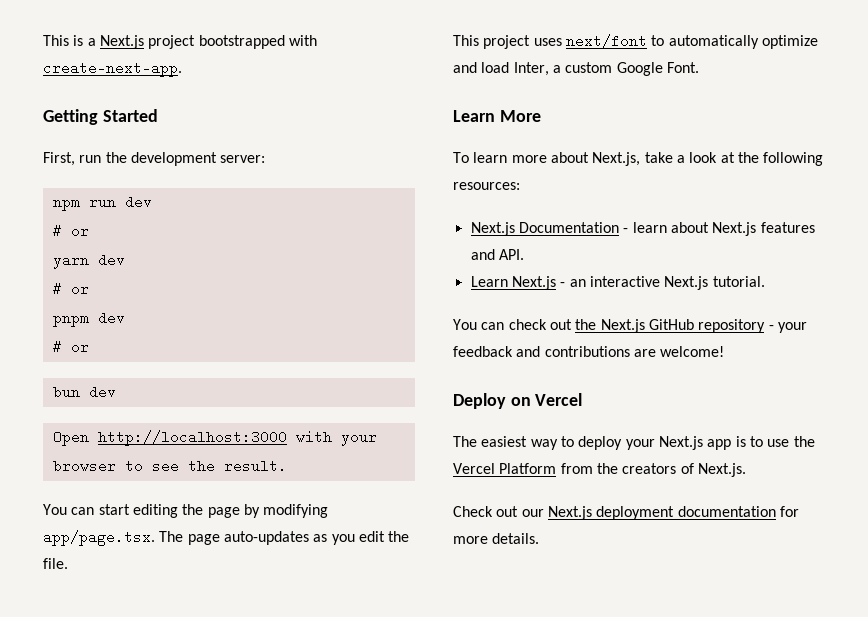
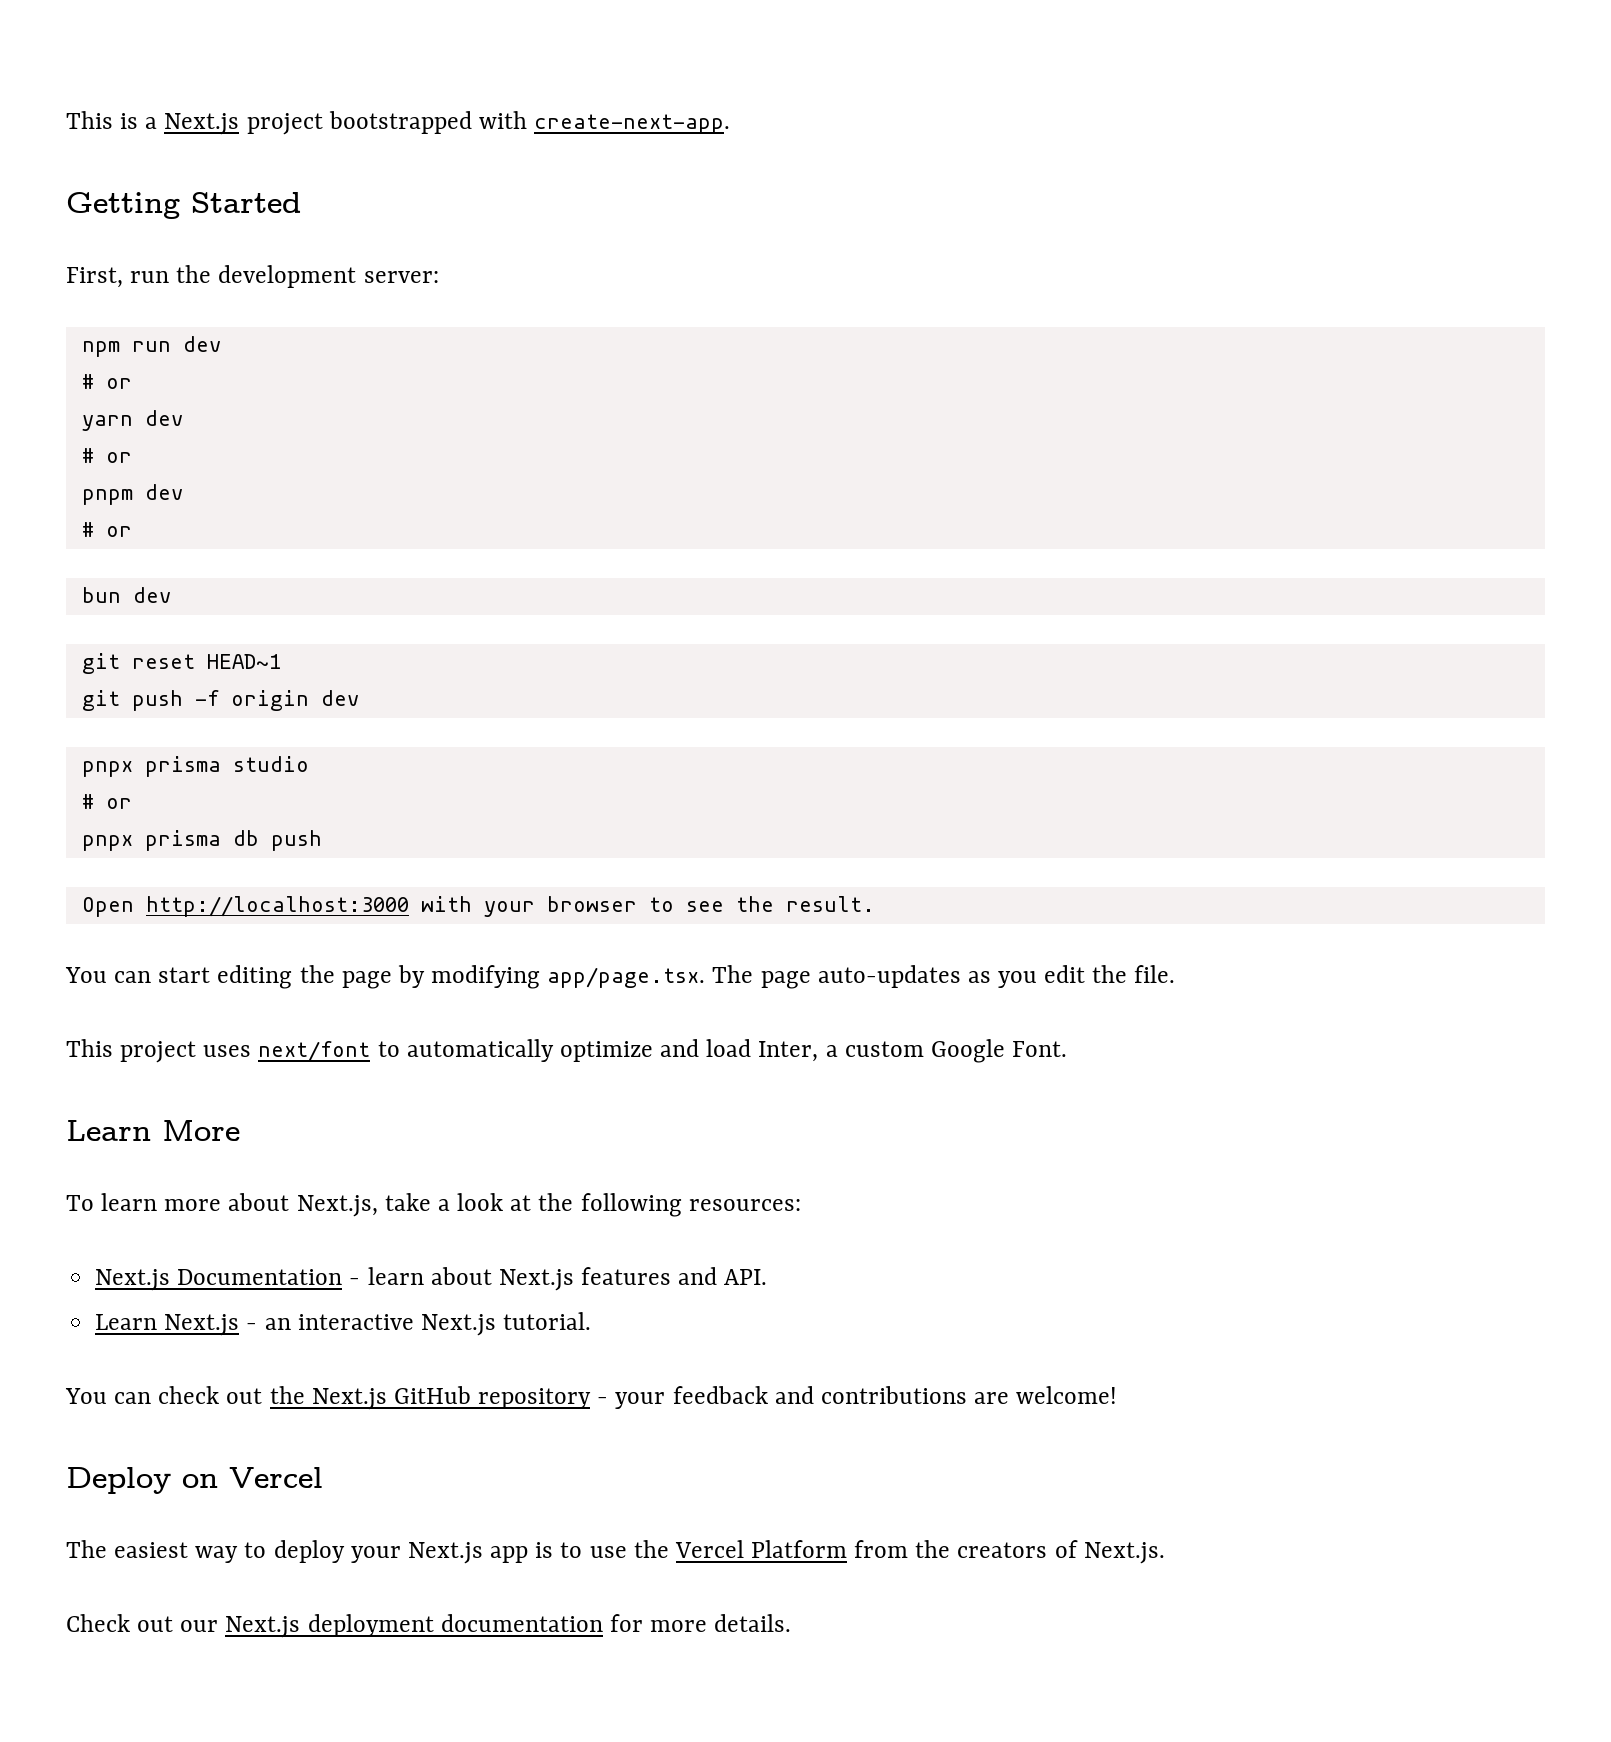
(116, 392) none -> [81,653,281,674] [81,690,359,711] [81,756,309,777] [81,794,132,809] [81,830,322,851] // git reset HEAD~1 // git push -f origin dev // pnpx prisma studio // # or // pnpx prisma db push

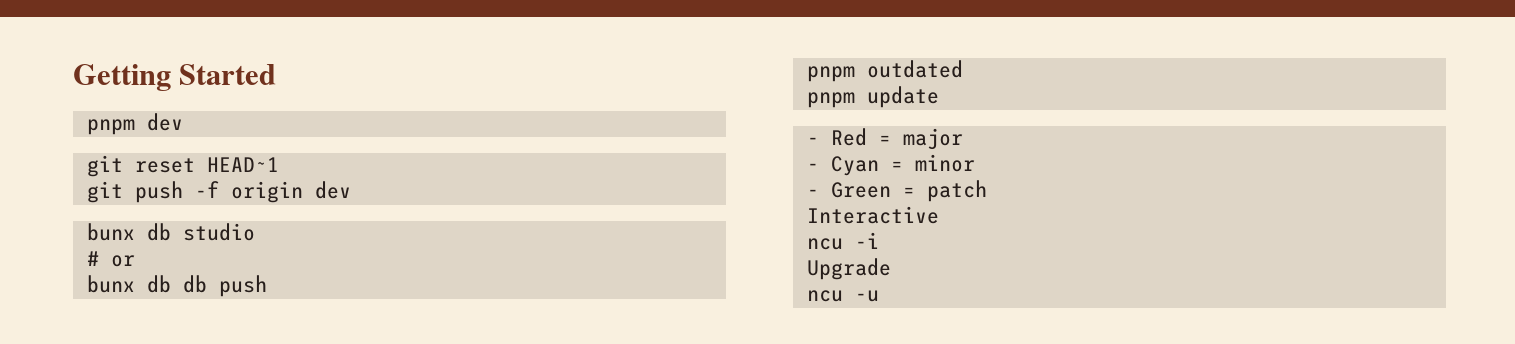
[66,111,731,135] [66,192,301,219] [66,265,439,288] [81,336,221,357] [81,374,132,389] [81,410,183,431] [81,448,132,463] [81,484,183,505] [81,522,132,537] [81,587,121,603] This is a Next.js project bootstrapped with create-next-app. // Getting Started // First, run the development server: // npm run dev // # or // yarn dev // # or // pnpm dev // # or // bun -> [73,64,277,91] [86,119,135,135] Getting Started // pnpm
[81,756,221,777] pnpx prisma -> [86,223,171,241] bunx db
[81,830,221,851] pnpx prisma -> [86,275,171,293] bunx db
[81,896,875,917] [65,965,1176,989] [66,1039,1068,1063] [66,1120,240,1141] [66,1193,801,1217] [95,1267,768,1291] [95,1312,592,1336] [65,1386,1118,1410] [66,1467,323,1494] [66,1540,1165,1564] [66,1614,792,1638] Open http://localhost:3000 with your browser to see the result. // You can start editing the page by modifying app/page.tsx. The page auto-updates as you edit the file. // This project uses next/font to automatically optimize and load Inter, a custom Google Font. // Learn More // To learn more about Next.js, take a look at the following resources: // Next.js Documentation - learn about Next.js features and API. // Learn Next.js - an interactive Next.js tutorial. // You can check out the Next.js GitHub repository - your feedback and contributions are welcome! // Deploy on Vercel // The easiest way to deploy your Next.js app is to use the Vercel Platform from the creators of Next.js. // Check out our Next.js deployment documentation for more details. -> [806,60,963,82] [806,86,939,108] [806,128,963,150] [806,154,975,176] [806,180,987,202] [806,206,939,224] [806,232,879,250] [806,258,891,280] [806,290,879,302] pnpm outdated // pnpm update // - Red = major // - Cyan = minor // - Green = patch // Interactive // ncu -i // Upgrade // ncu -u

